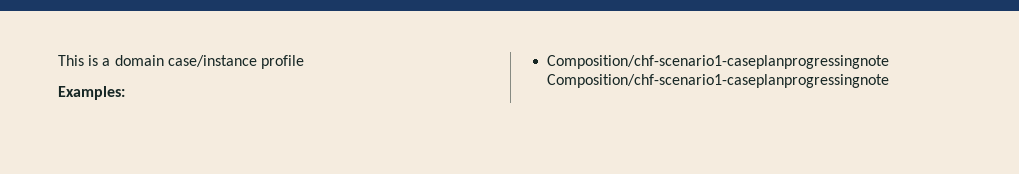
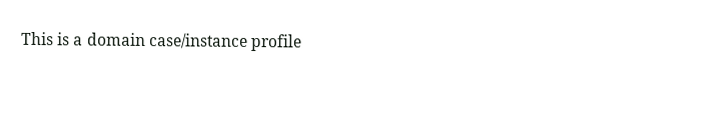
[58,86,125,100] [547,55,890,69] [547,74,890,88] // Examples: // Composition/chf-scenario1-caseplanprogressingnote Composition/chf-scenario1-caseplanprogressingnote -> (302, 43) none

